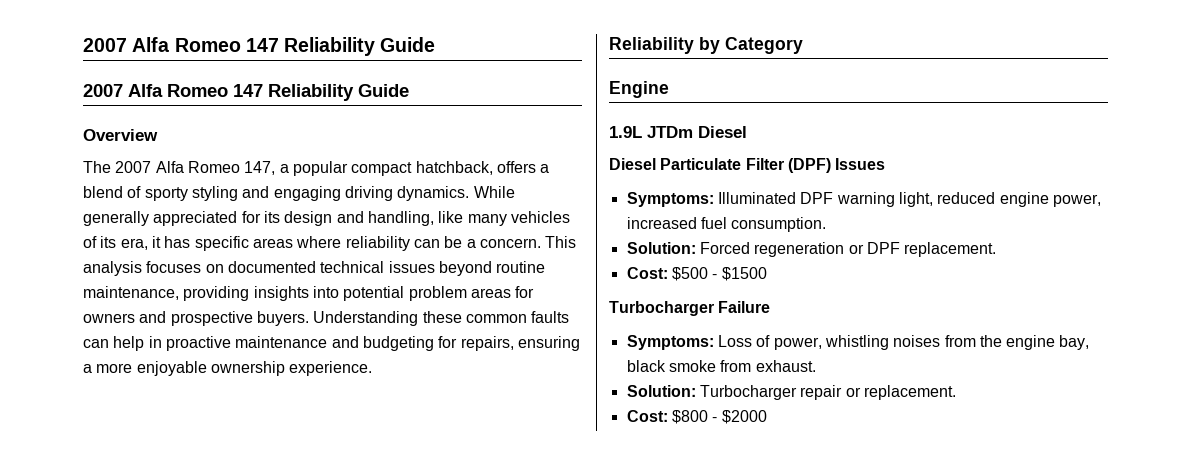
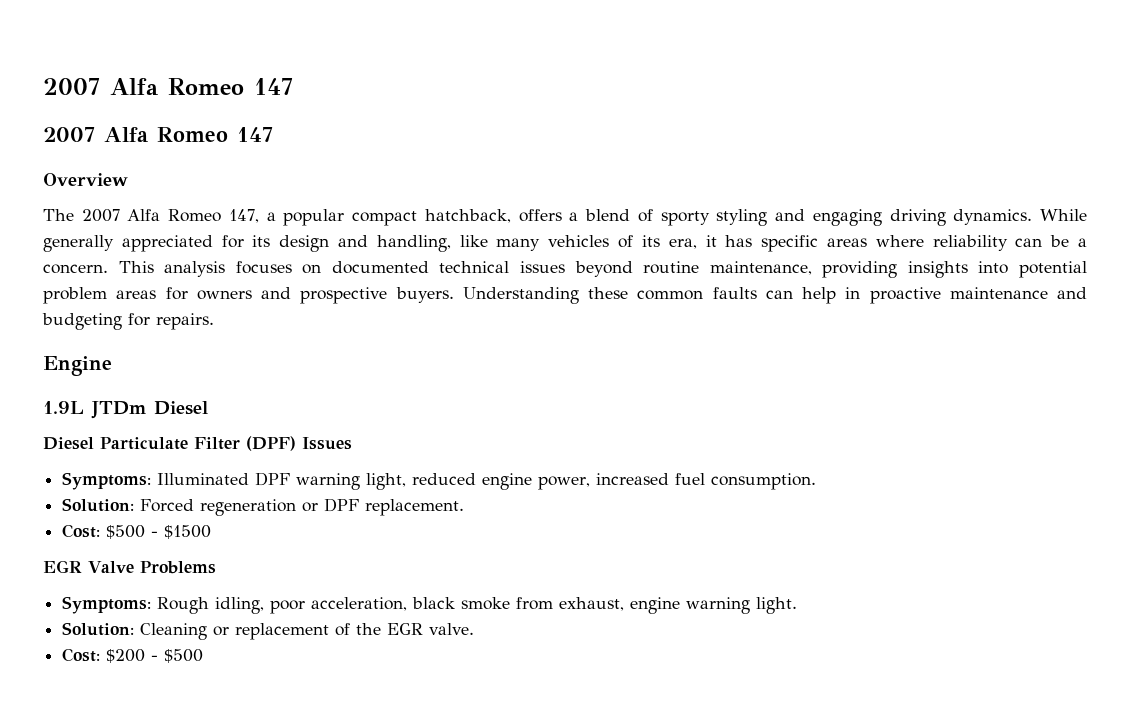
[83,37,436,56] [83,84,409,101] 2007 Alfa Romeo 147 Reliability Guide // 2007 Alfa Romeo 147 Reliability Guide -> [43,78,293,95] [43,127,273,142] 2007 Alfa Romeo 147 // 2007 Alfa Romeo 147
[460,336,580,351] [83,361,373,376] [609,37,803,54] repairs, ensuring a more enjoyable ownership experience. // Reliability by Category -> [156,313,214,330] repairs.
[609,301,771,316] [626,335,1090,350] [626,360,816,372] [626,385,956,400] [626,410,767,424] Turbocharger Failure // Symptoms: Loss of power, whistling noises from the engine bay, black smoke from exhaust. // Solution: Turbocharger repair or replacement. // Cost: $800 - $2000 -> [43,560,216,574] [62,596,798,614] [62,622,475,640] [62,648,204,663] EGR Valve Problems // Symptoms: Rough idling, poor acceleration, black smoke from exhaust, engine warning light. // Solution: Cleaning or replacement of the EGR valve. // Cost: $200 - $500

